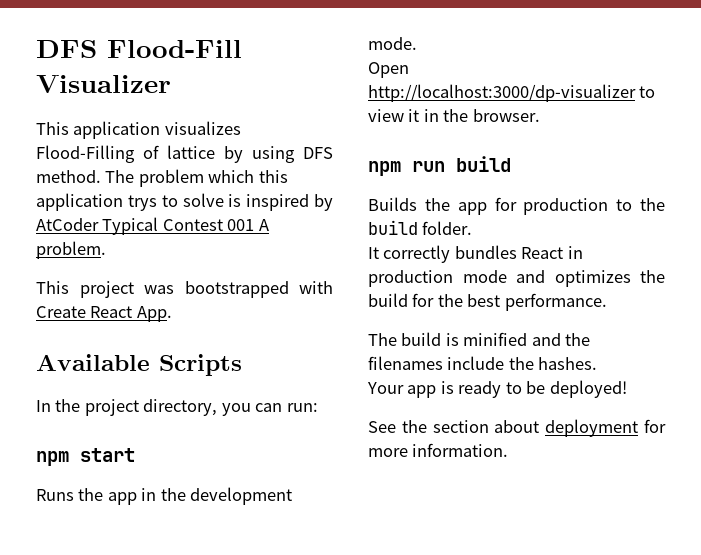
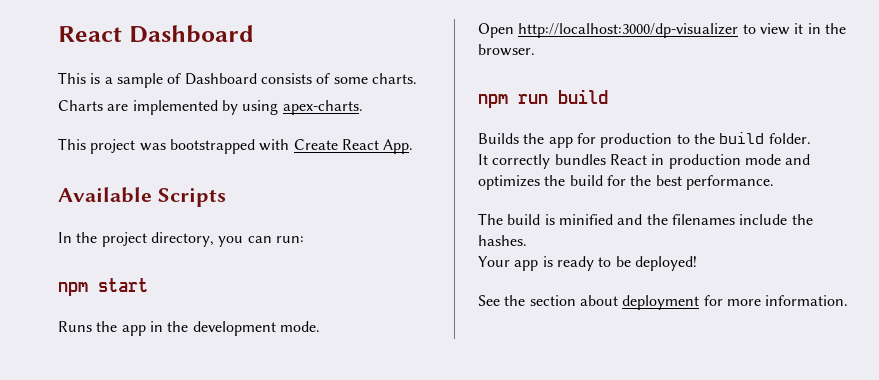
[36,40,242,58] [36,75,171,93] [36,121,241,139] [36,145,333,163] [36,169,288,187] [36,193,333,211] [36,217,269,235] [36,241,106,259] DFS Flood-Fill Visualizer // This application visualizes Flood-Filling of lattice by using DFS method. The problem which this application trys to solve is inspired by AtCoder Typical Contest 001 A problem. -> [58,25,254,43] [58,72,417,88] [58,100,363,115] React Dashboard // This is a sample of Dashboard consists of some charts. // Charts are implemented by using apex-charts.

